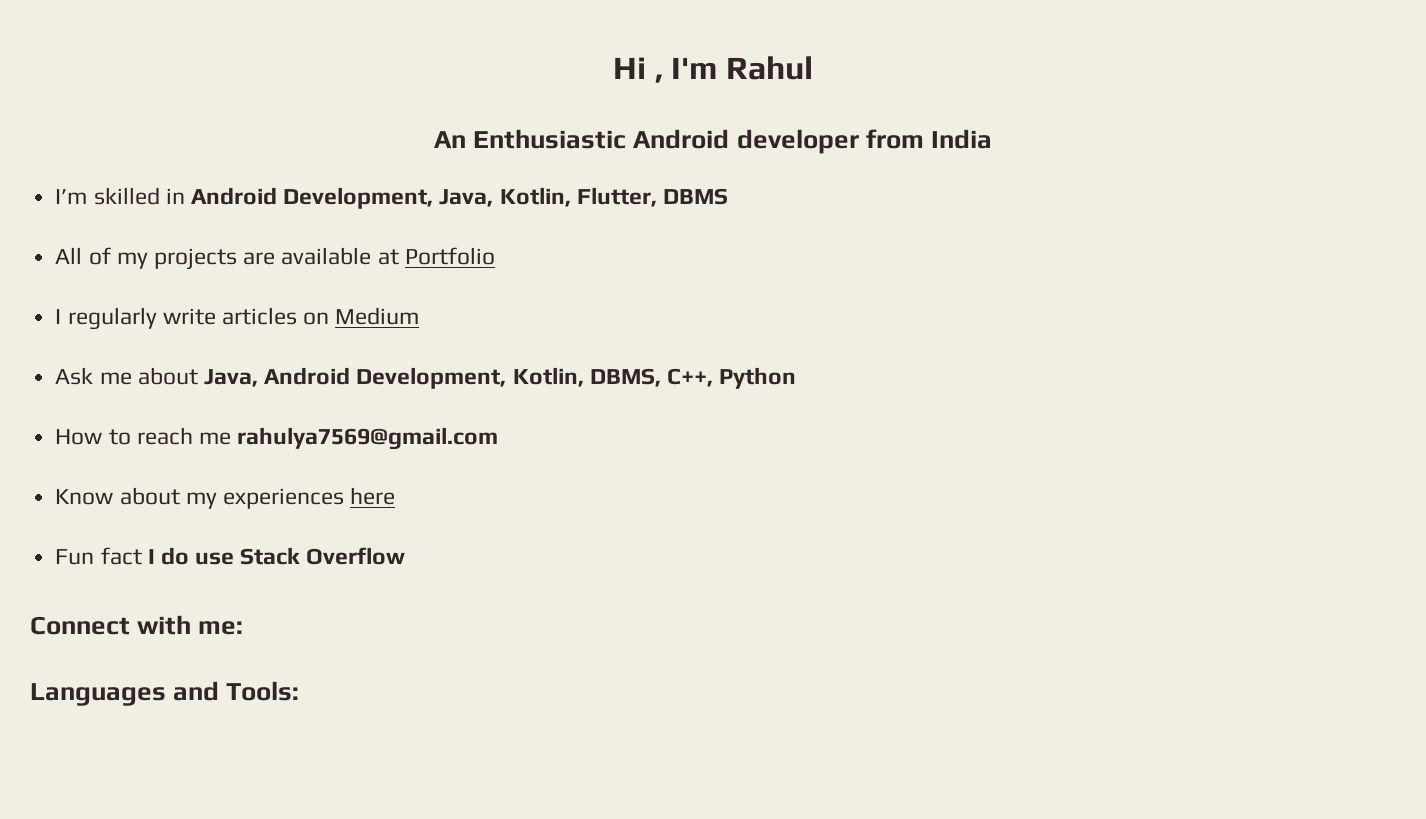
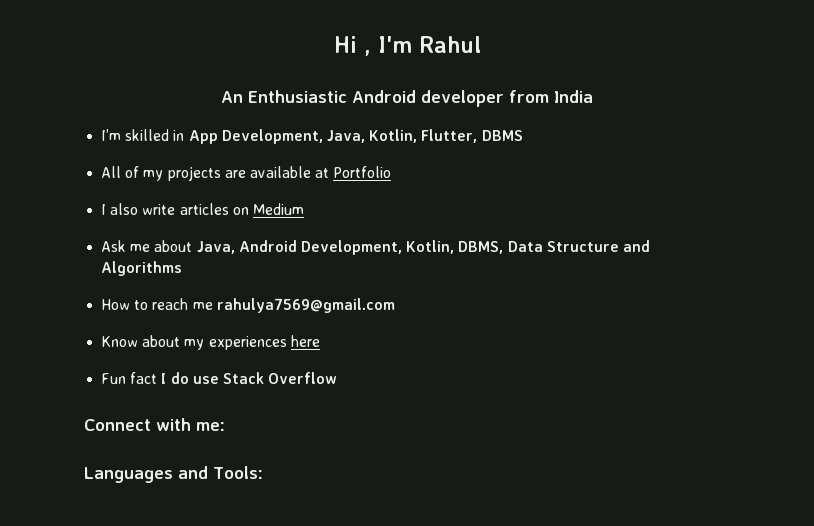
[190,187,277,205] Android -> [188,130,218,144] App
[67,307,157,330] regularly -> [110,203,139,215] also
[666,367,797,389] C++, Python -> [507,240,650,252] [101,261,183,276] Data Structure and Algorithms

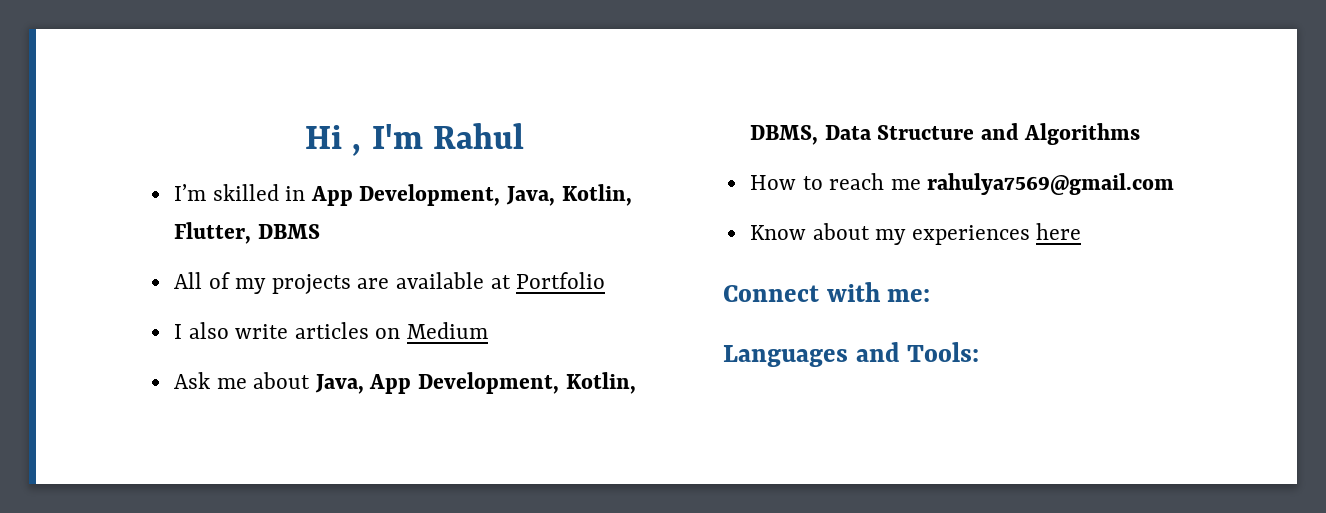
[221,90,593,107] // An Enthusiastic Android developer from India -> (524, 136) none
[238,240,297,252] Android -> [369,374,412,394] App
[101,372,338,384] // Fun fact I do use Stack Overflow -> (1082, 231) none

